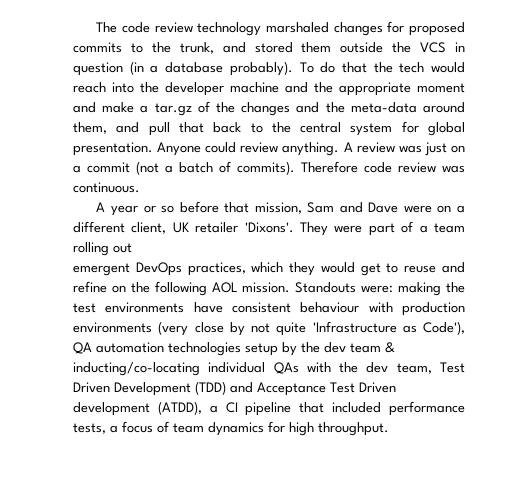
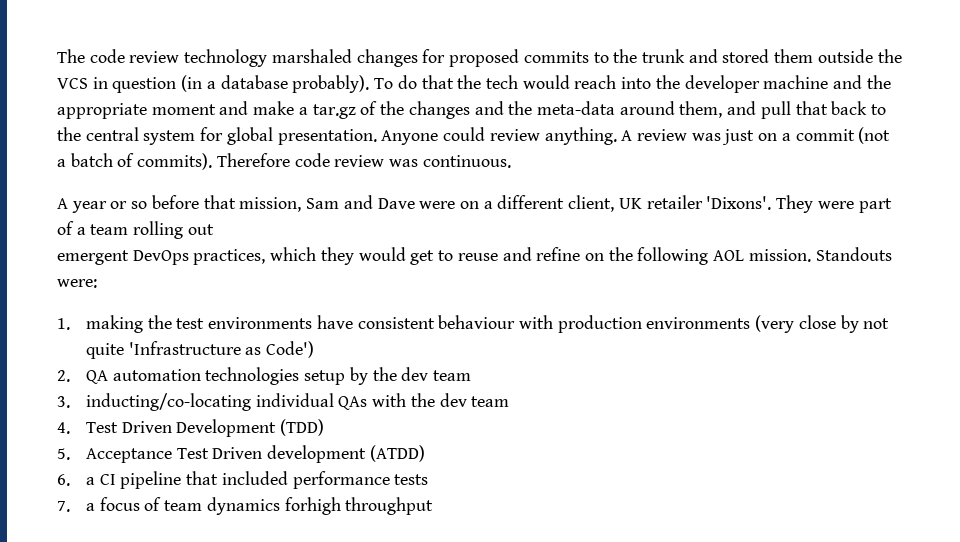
[179,42,214,54] trunk, -> [641,49,685,63] trunk
(394, 289) none -> [57,318,70,330] // 1.
[423,321,465,335] Code'), -> [266,341,315,358] [57,370,70,382] Code') // 2.
[385,342,395,353] & -> [57,396,70,408] // 3.
[396,363,432,374] team, -> [471,396,510,407] [57,422,70,434] team // 4.
[230,382,253,393] and -> [57,448,70,460] // 5.
[157,401,202,415] (ATDD), -> [369,445,425,462] [57,474,70,486] (ATDD) // 6.
[73,423,106,434] tests, -> [394,474,429,485] [57,501,70,512] tests // 7.
[268,421,389,436] for high throughput. -> [284,497,434,515] forhigh throughput

